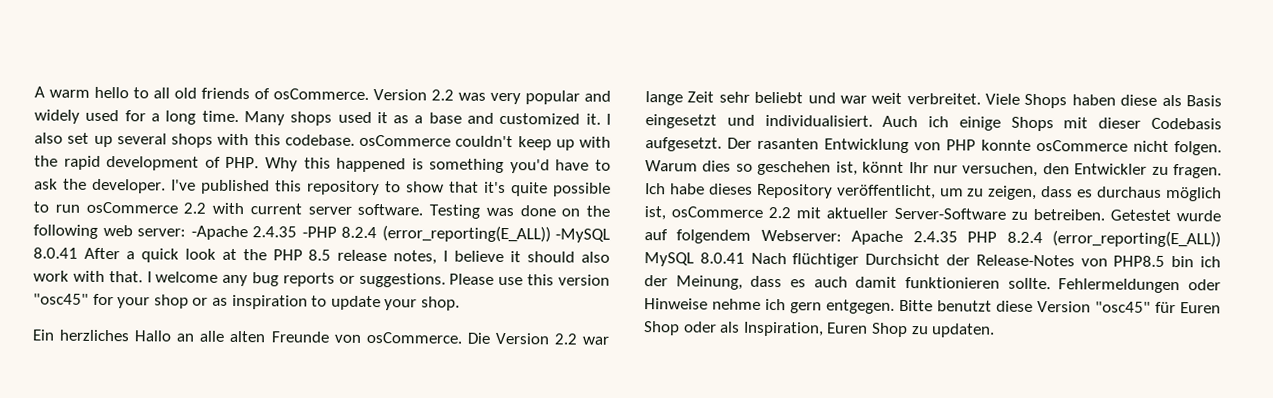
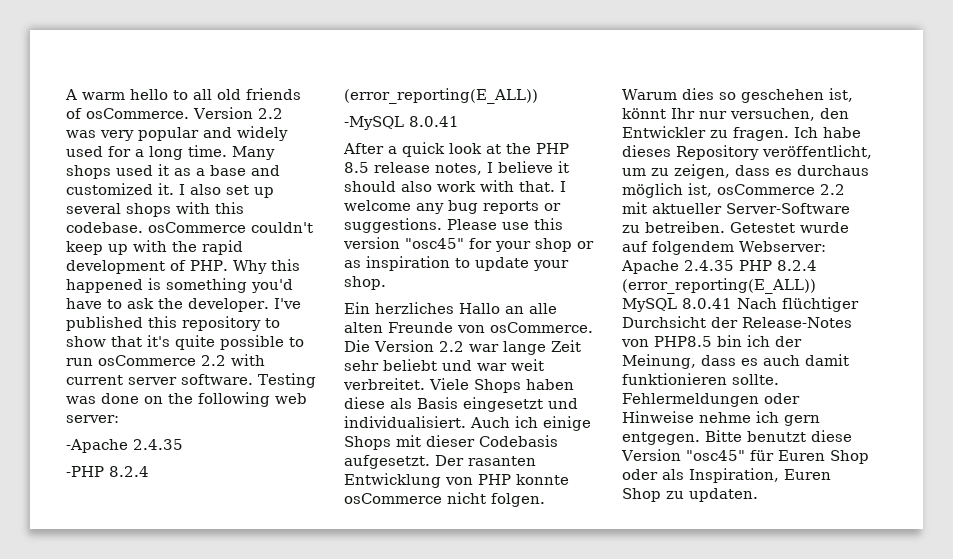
(186, 232) none -> (119, 419) //
(297, 232) none -> (183, 444) //
(551, 234) none -> (538, 96) //
(78, 253) none -> (459, 121) //

